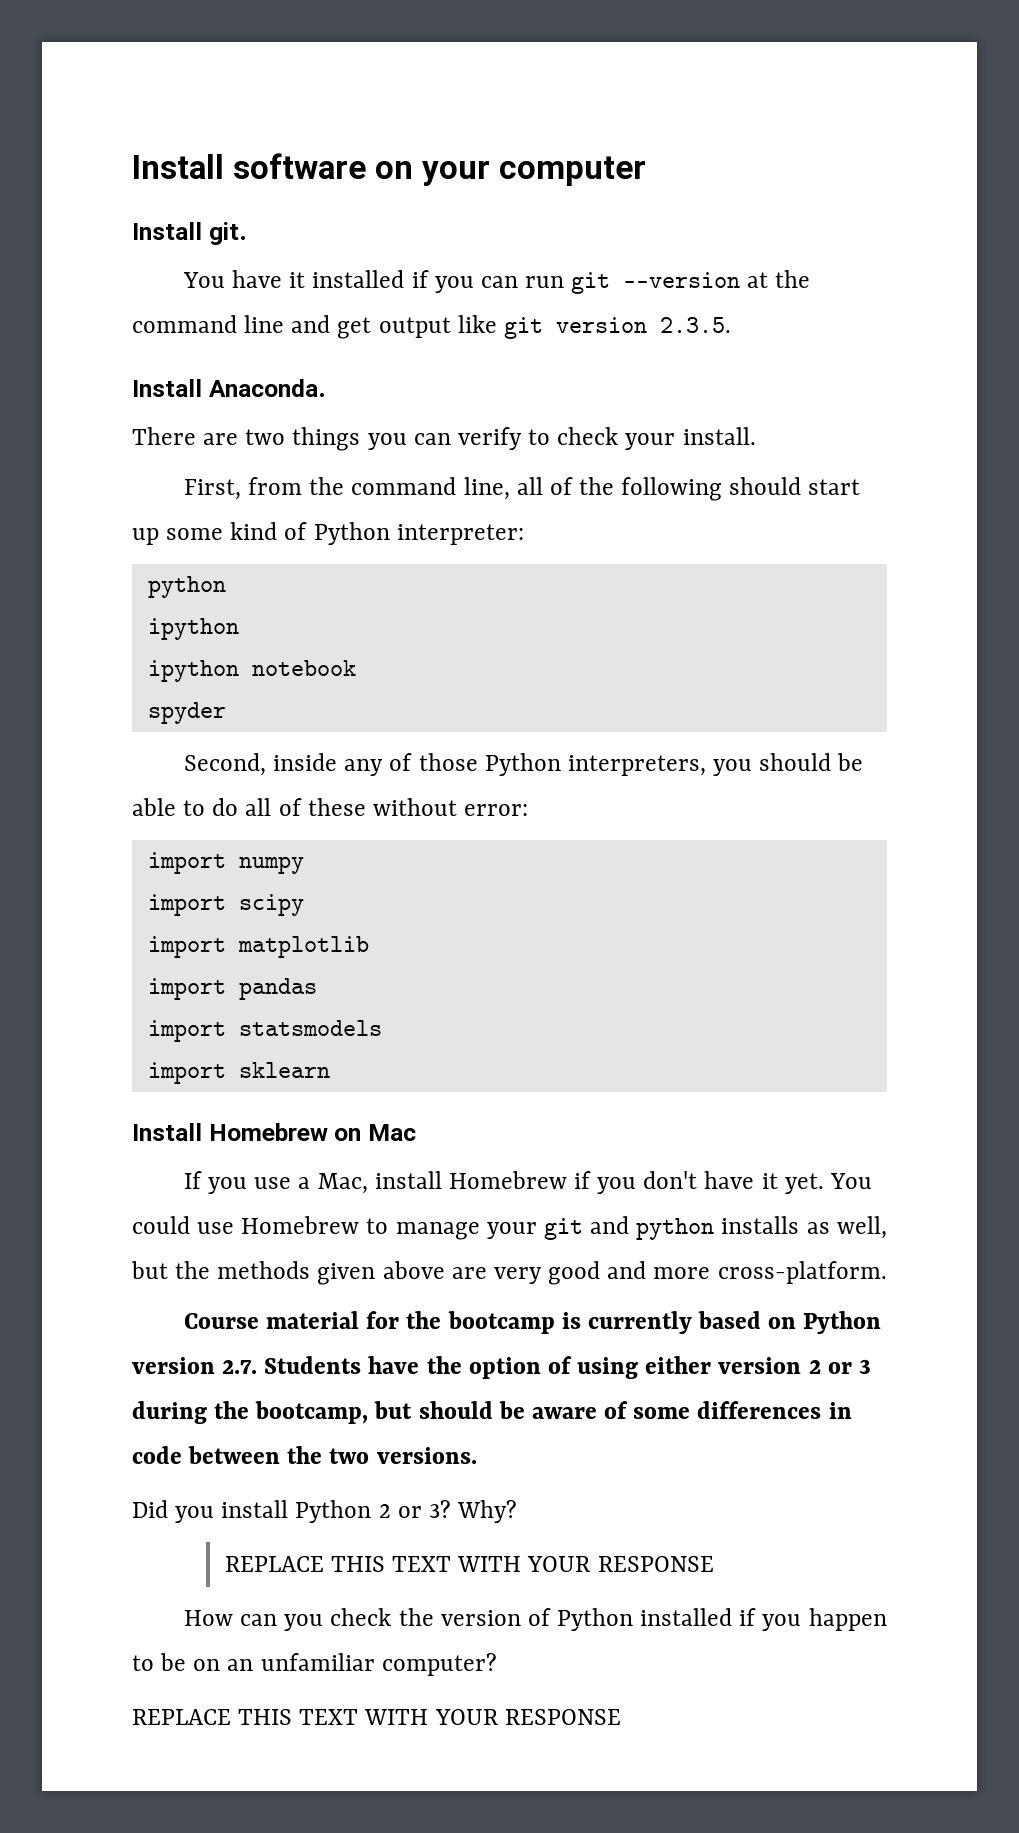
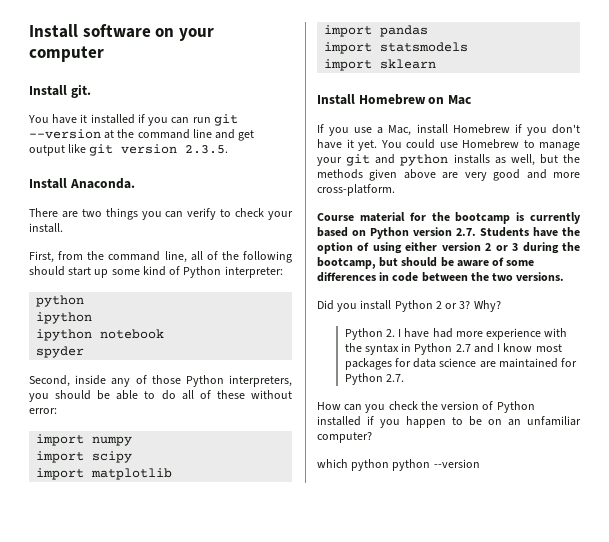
[224,1556,714,1572] REPLACE THIS TEXT WITH YOUR RESPONSE -> [344,328,568,340] [344,343,562,355] [344,358,578,370] [344,373,404,385] Python 2. I have had more experience with the syntax in Python 2.7 and I know most packages for data science are maintained for Python 2.7.
[132,1709,621,1725] REPLACE THIS TEXT WITH YOUR RESPONSE -> [317,459,480,471] which python python --version

